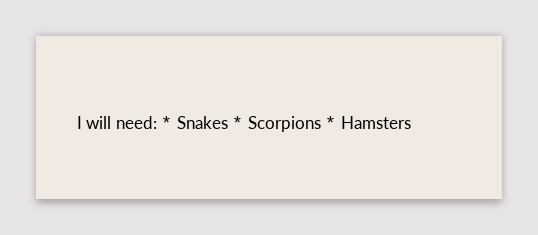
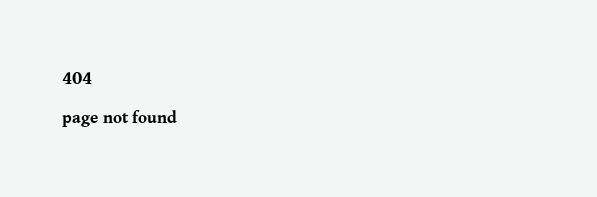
[77,116,411,132] I will need: * Snakes * Scorpions * Hamsters -> [62,72,92,84] [62,110,178,127] 404 // page not found

